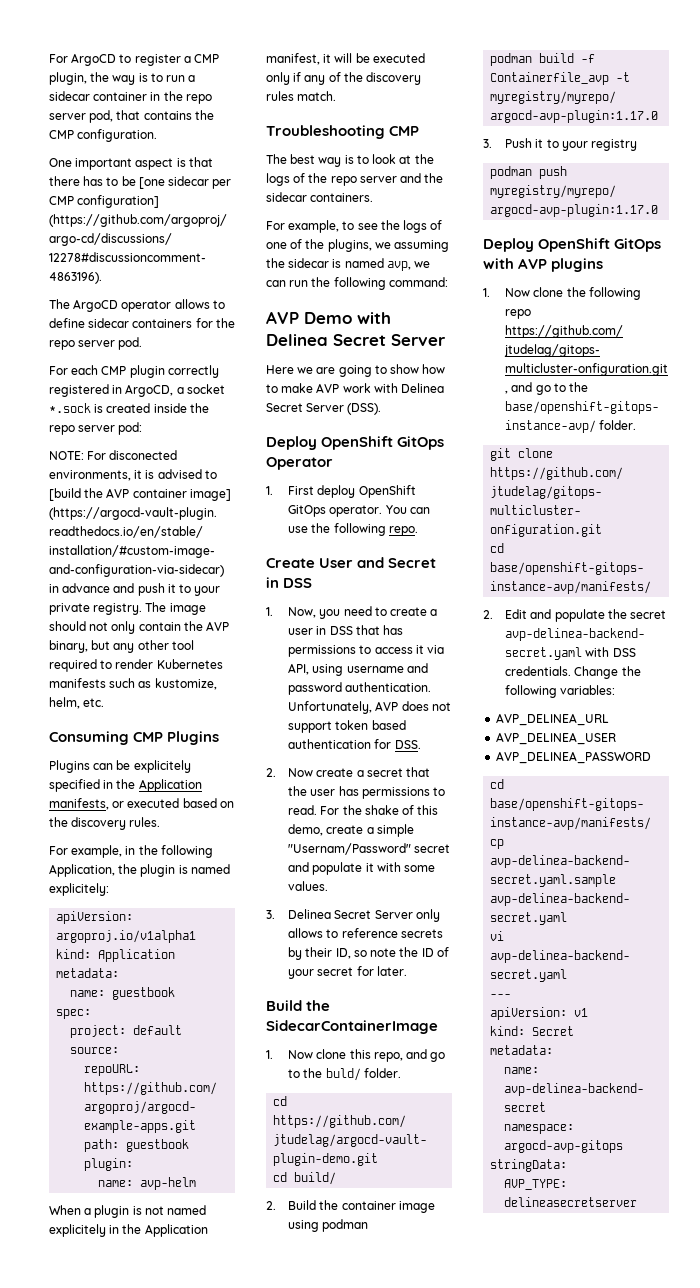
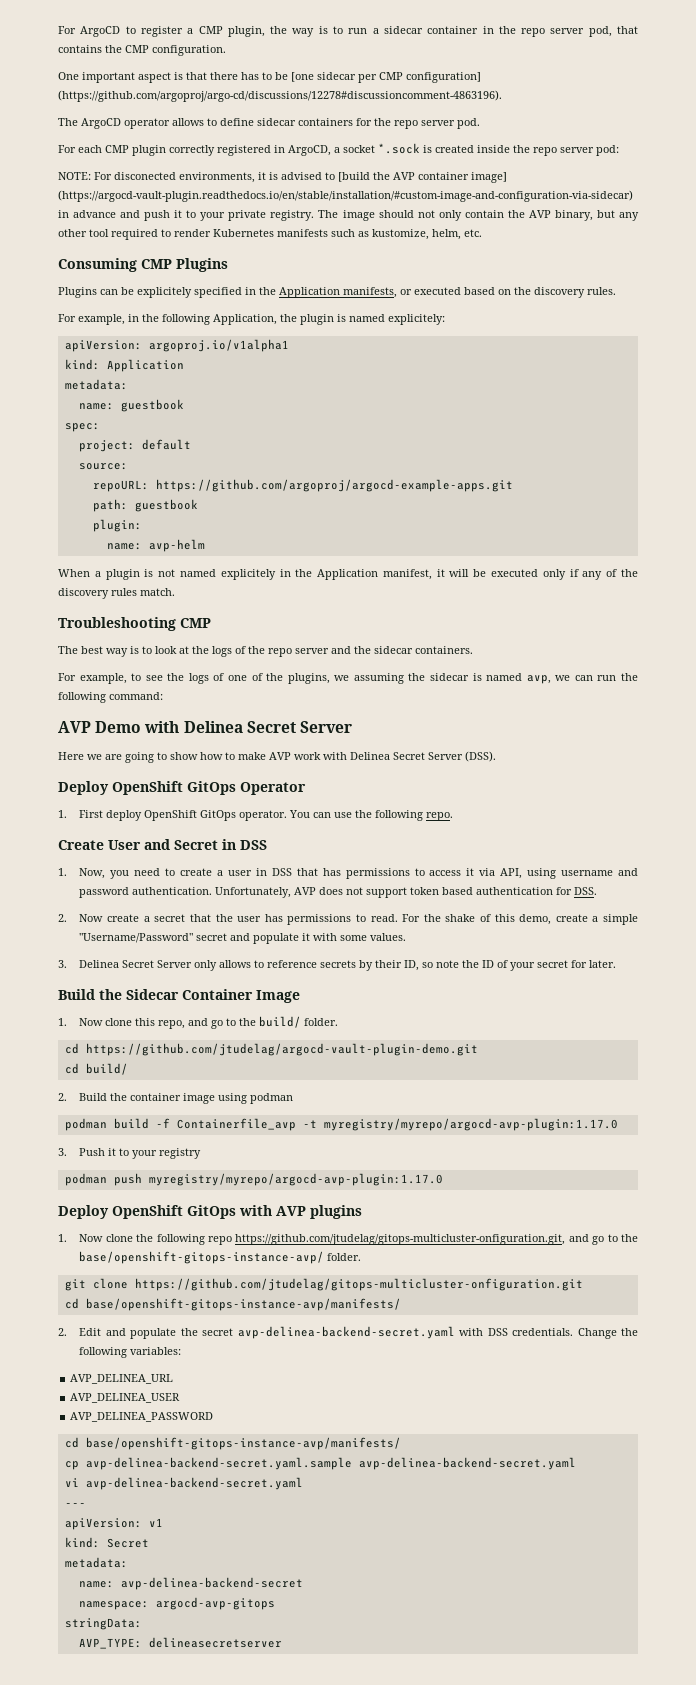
[288,843,412,855] "Usernam/Password" -> [79,933,194,943] "Username/Password"
[266,1020,438,1034] SidecarContainerImage -> [126,989,300,1003] Sidecar Container Image
[325,1068,361,1081] buld/ -> [259,1016,302,1028] build/

